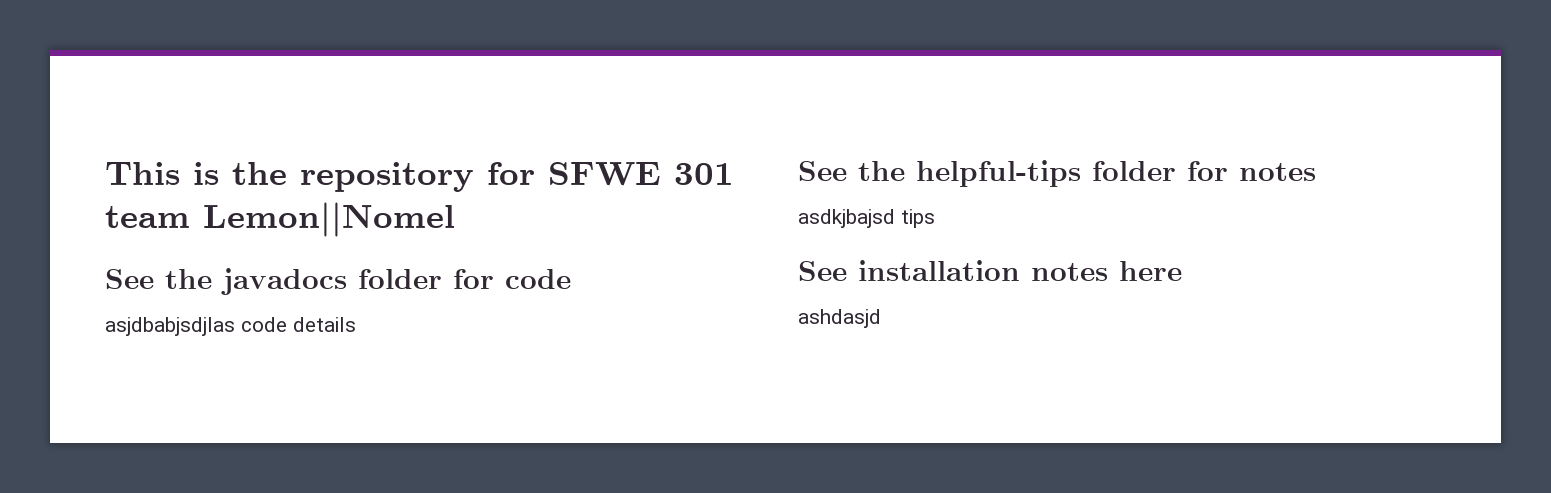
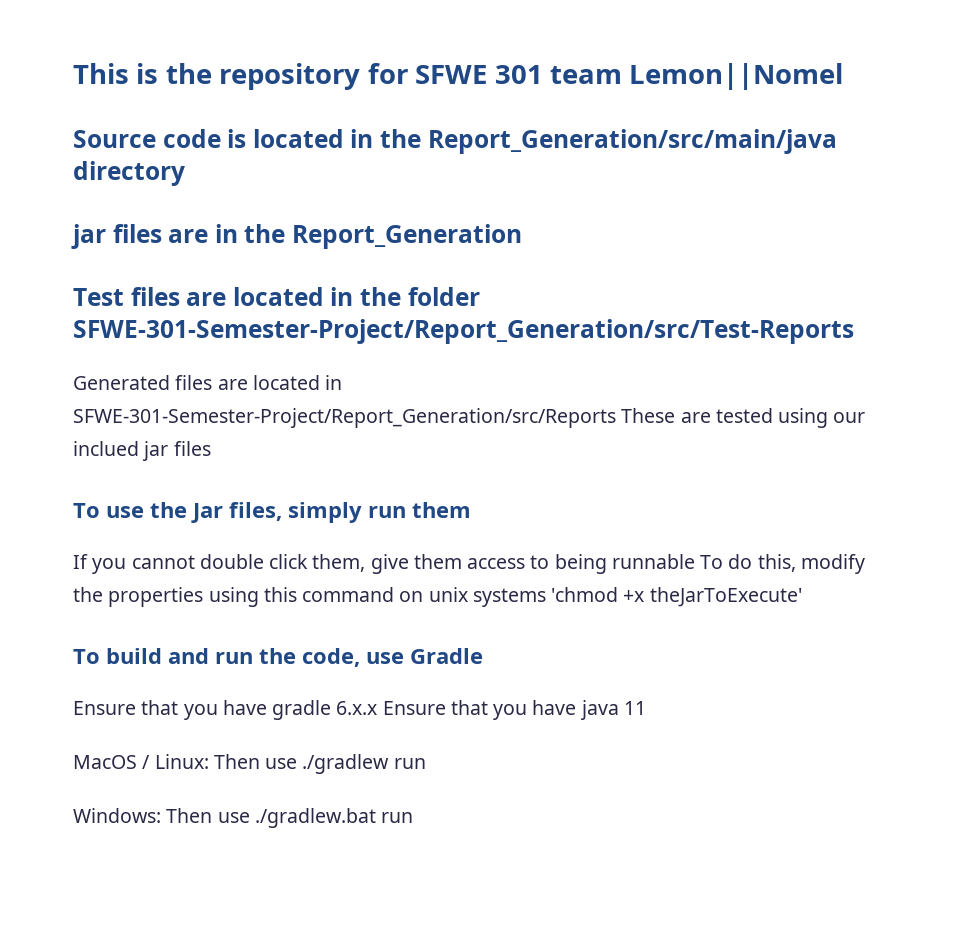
[105,268,571,295] [105,317,356,336] [798,160,1316,187] [798,209,935,228] [798,260,1182,281] [798,309,881,328] See the javadocs folder for code // asjdbabjsdjlas code details // See the helpful-tips folder for notes // asdkjbajsd tips // See installation notes here // ashdasjd -> [73,129,837,154] [73,161,185,186] [71,224,523,249] [73,287,480,306] [73,319,854,344] [73,375,343,390] [73,408,866,428] [73,441,211,461] [73,502,471,523] [73,554,865,574] [73,587,802,607] [73,648,483,667] [73,700,646,720] [73,754,426,774] [73,808,414,828] Source code is located in the Report_Generation/src/main/java directory // jar files are in the Report_Generation // Test files are located in the folder SFWE-301-Semester-Project/Report_Generation/src/Test-Reports // Generated files are located in SFWE-301-Semester-Project/Report_Generation/src/Reports These are tested using our inclued jar files // To use the Jar files, simply run them // If you cannot double click them, give them access to being runnable To do this, modify the properties using this command on unix systems 'chmod +x theJarToExecute' // To build and run the code, use Gradle // Ensure that you have gradle 6.x.x Ensure that you have java 11 // MacOS / Linux: Then use ./gradlew run // Windows: Then use ./gradlew.bat run

